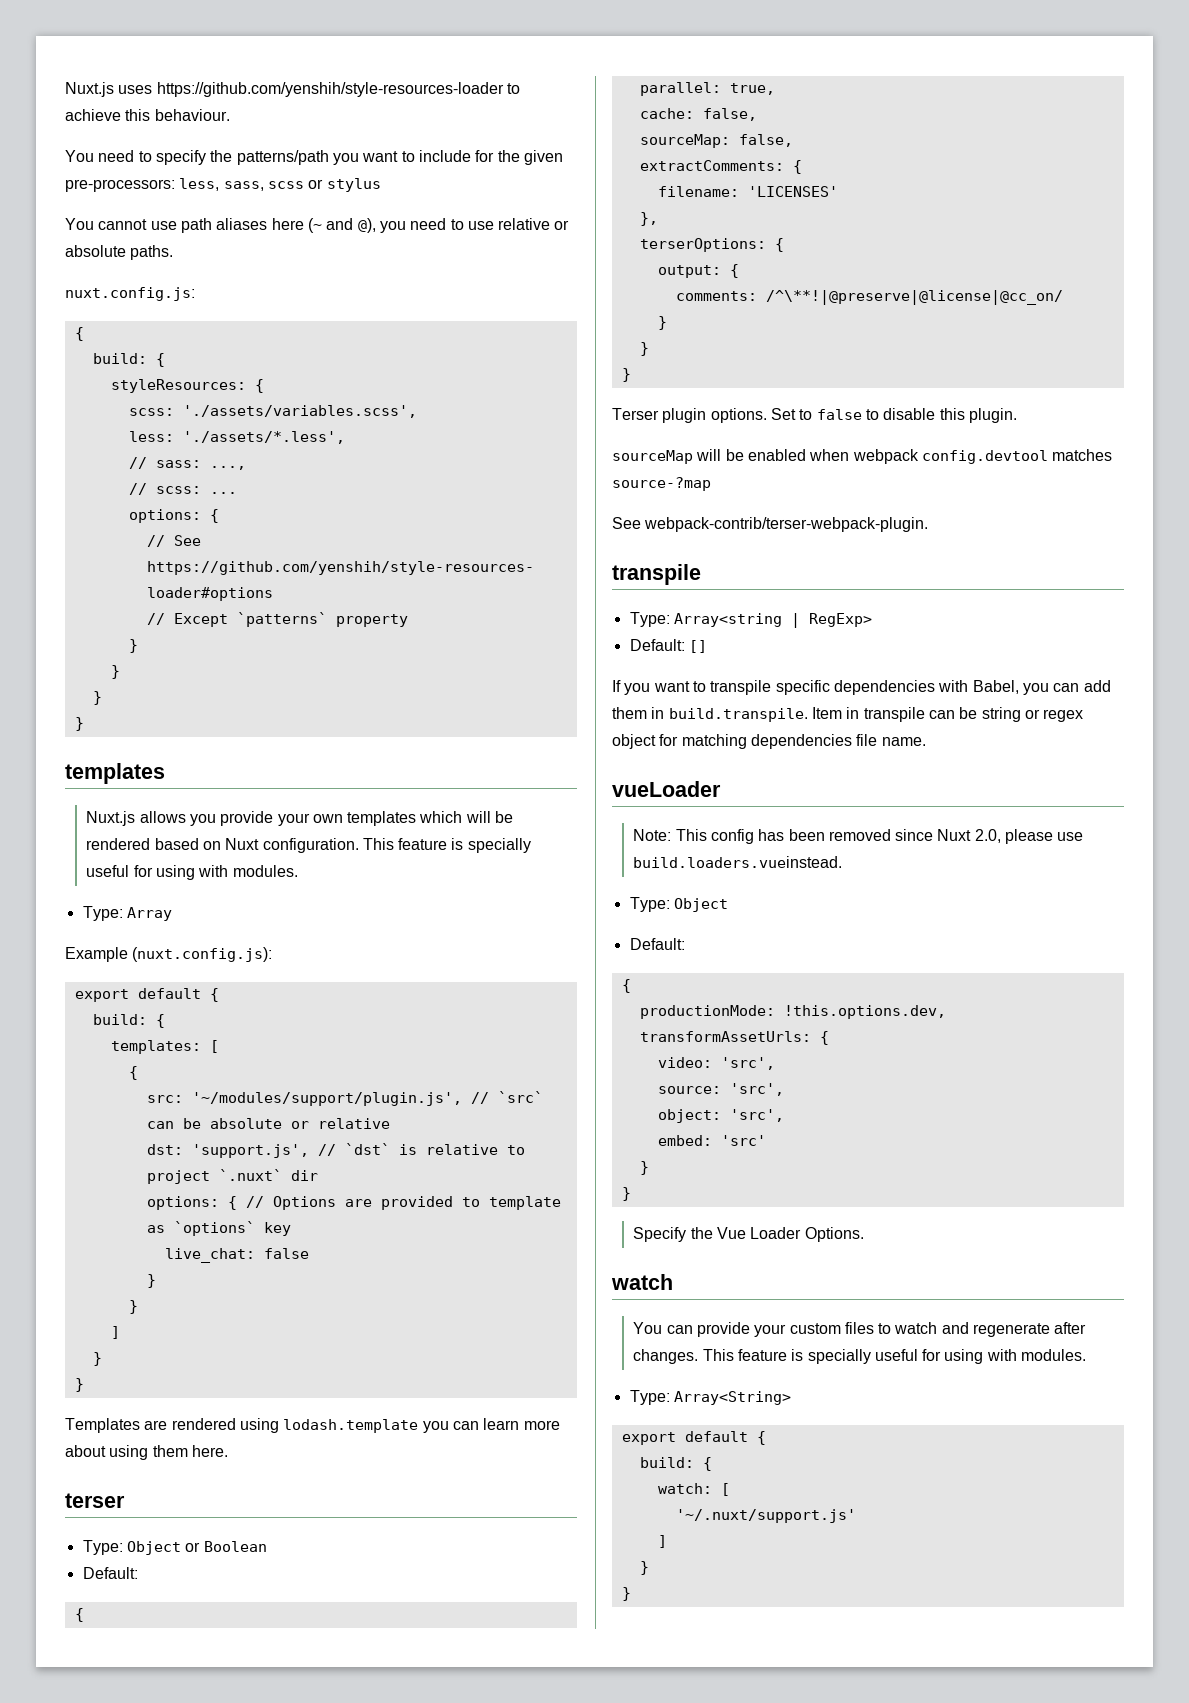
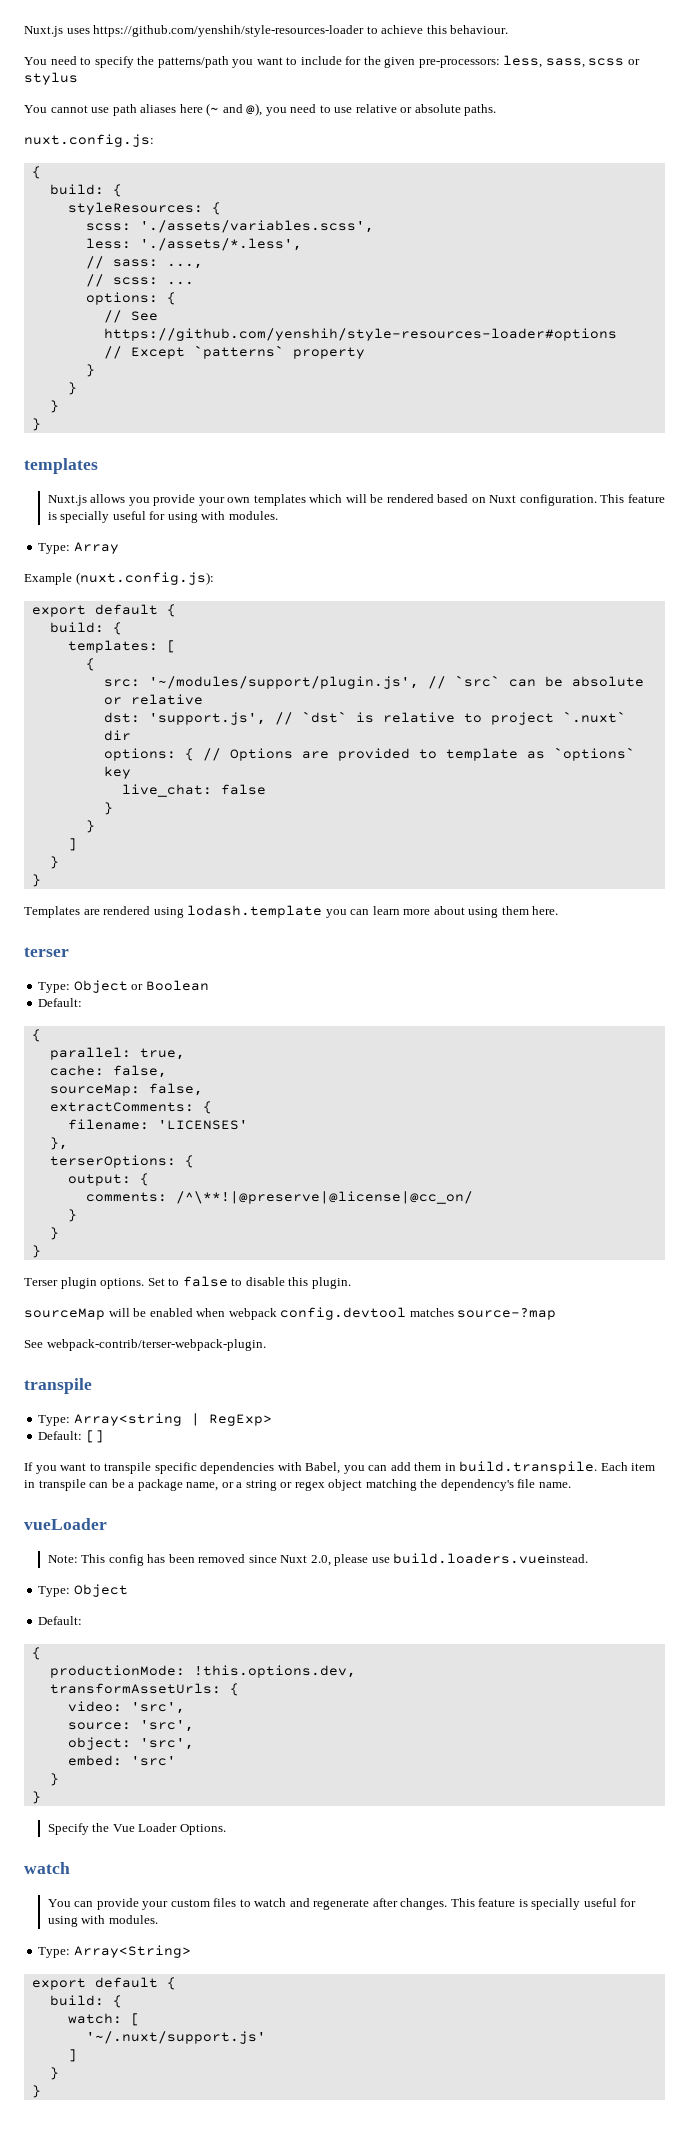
[811,707,842,719] Item -> [600,1462,656,1471] Each item
(978, 713) none -> [128,1479,243,1491] a package name, or a
[659,734,852,749] for matching dependencies -> [365,1479,514,1491] matching the dependency's

